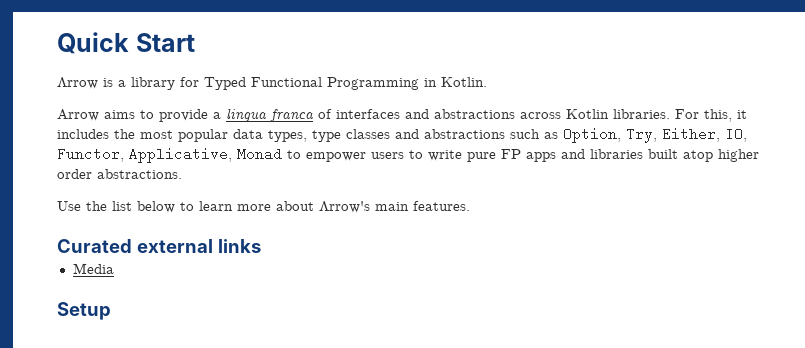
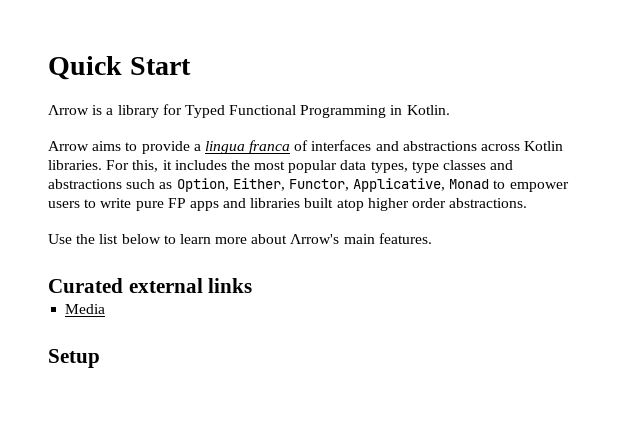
[626,127,747,143] Try, Either, IO, -> [232,178,285,191] Either,

